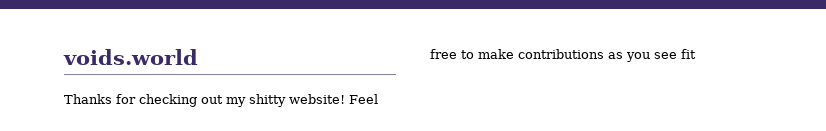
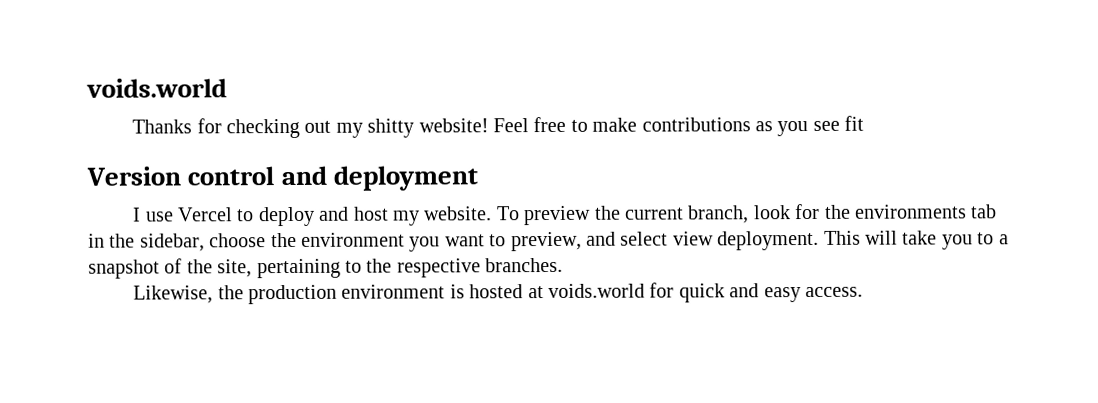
(696, 54) none -> [86,165,478,191] [133,203,998,227] [88,230,1009,252] [88,257,564,279] [133,282,863,305] // Version control and deployment // I use Vercel to deploy and host my website. To preview the current branch, look for the environments tab in the sidebar, choose the environment you want to preview, and select view deployment. This will take you to a snapshot of the site, pertaining to the respective branches. // Likewise, the production environment is hosted at voids.world for quick and easy access.

